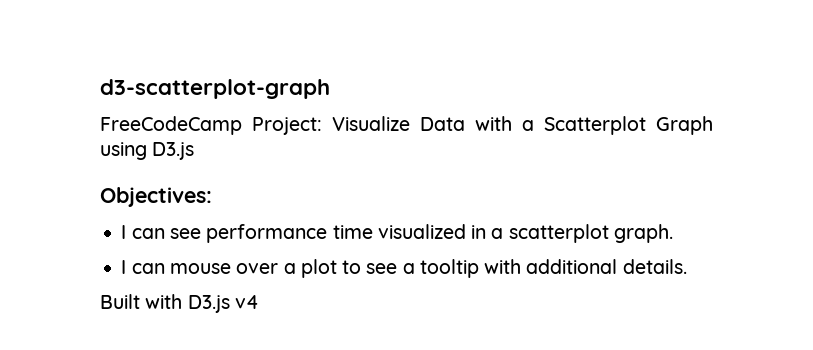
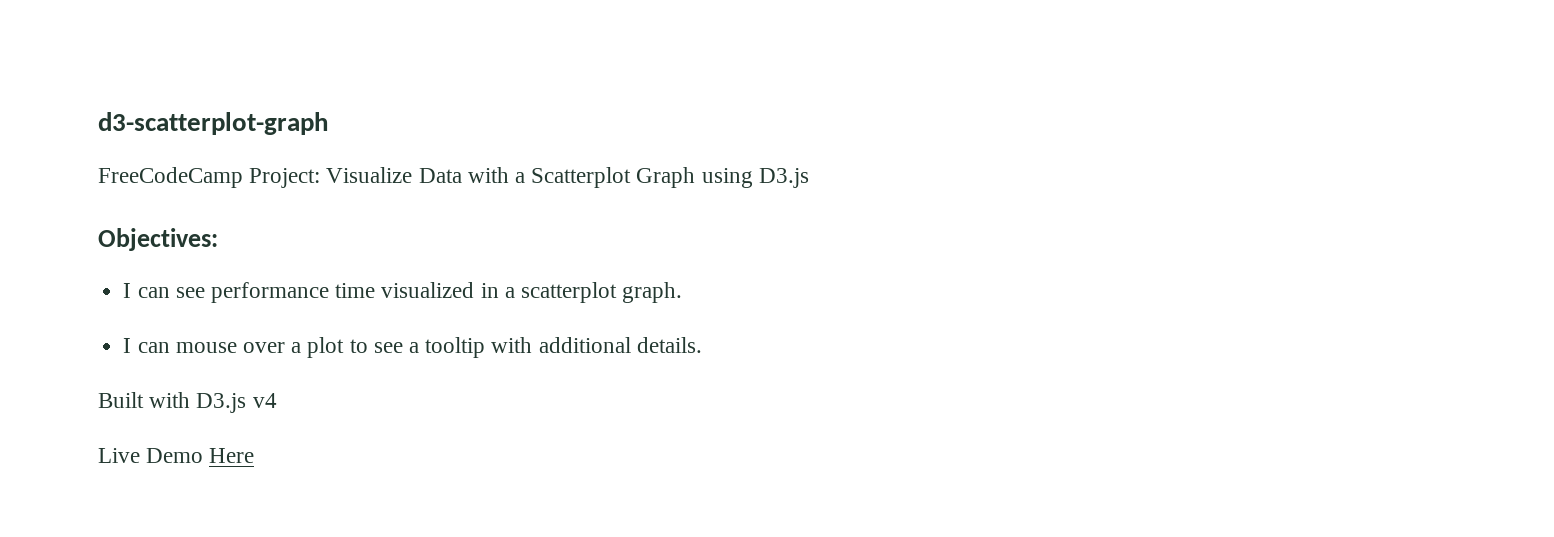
(259, 302) none -> [98,448,255,463] // Live Demo Here

